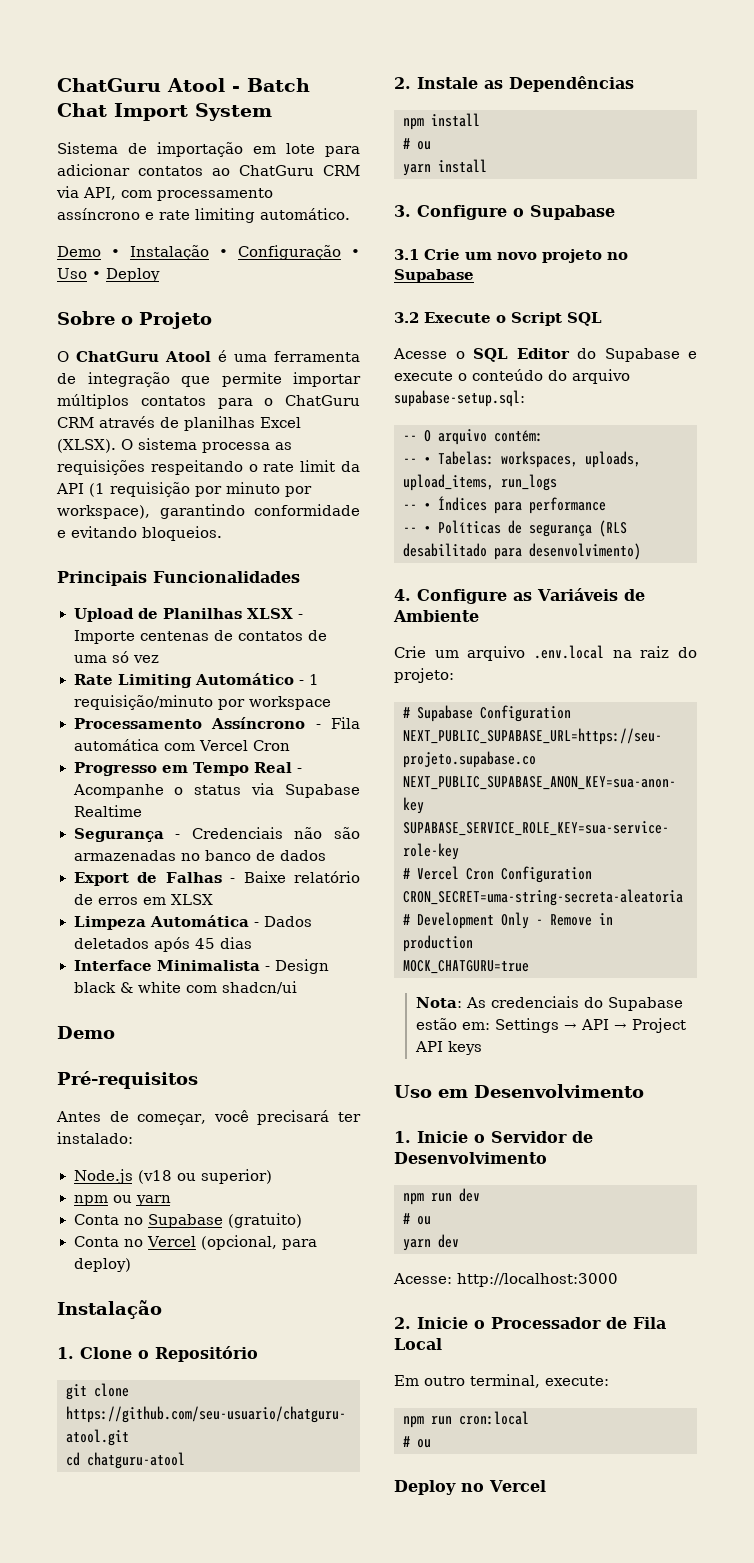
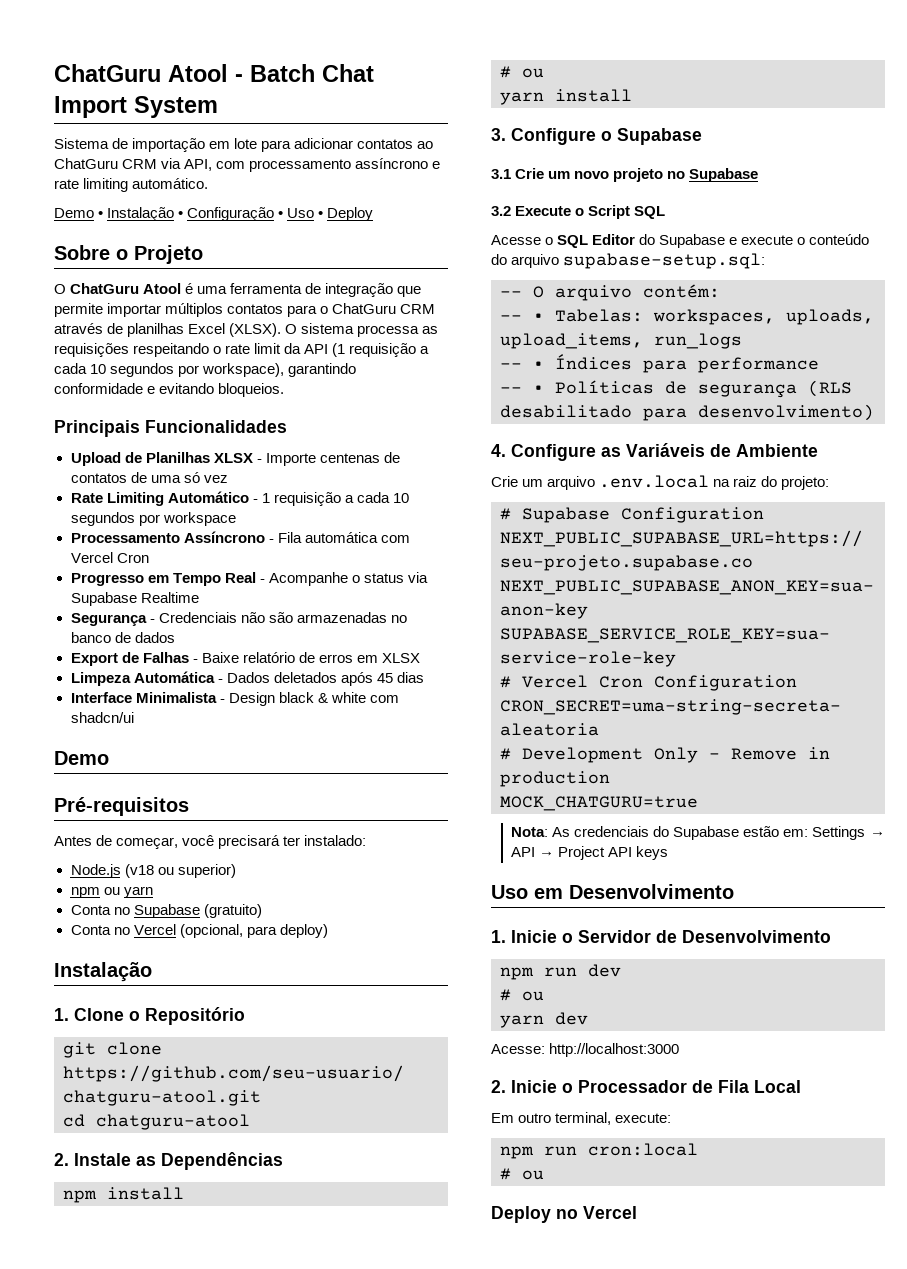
[195,482,280,497] por minuto -> [420,346,430,354] [54,363,175,377] a cada 10 segundos
[73,695,213,710] requisição/minuto -> [273,492,409,506] [70,512,135,526] requisição a cada 10 segundos

